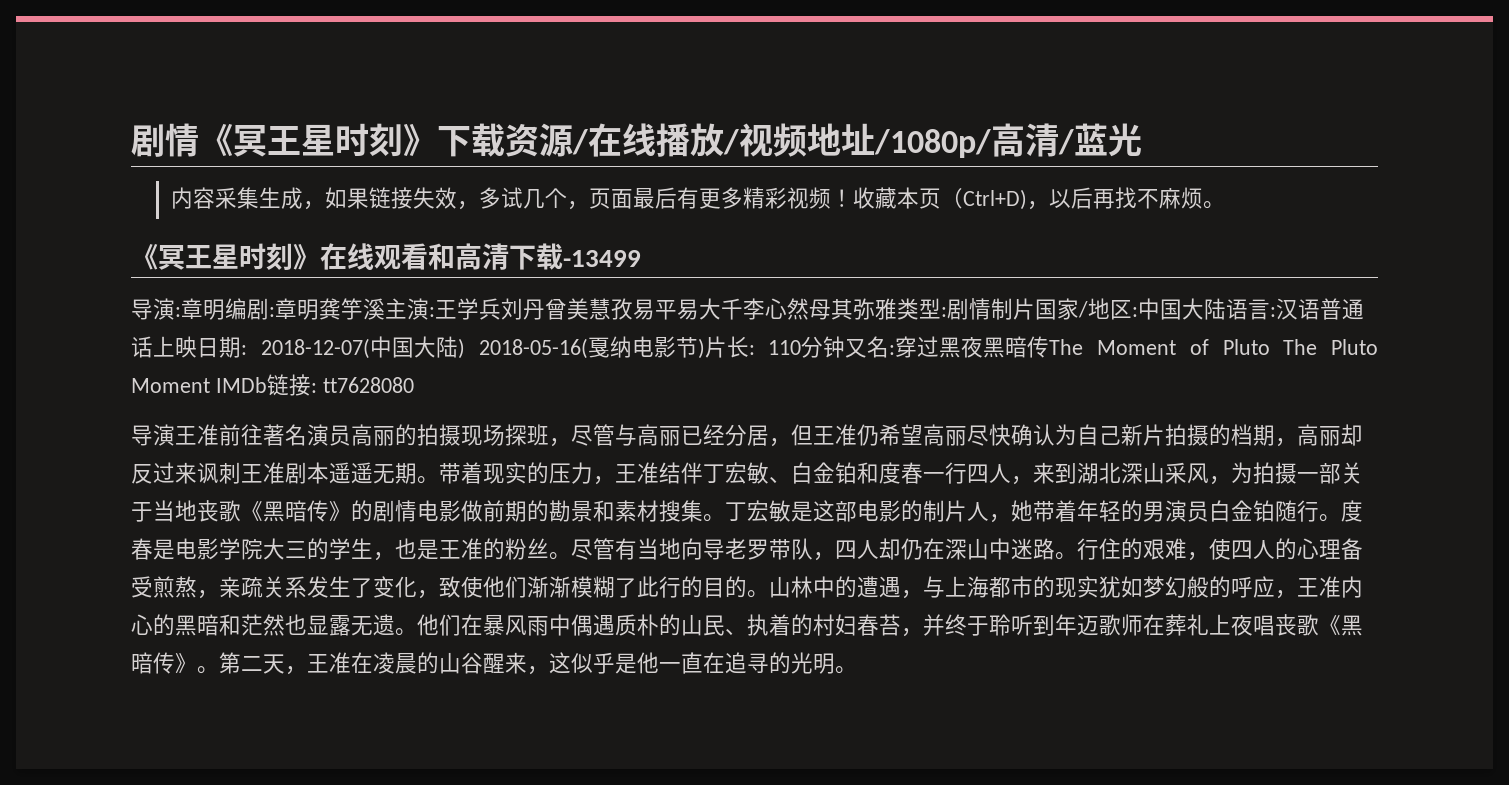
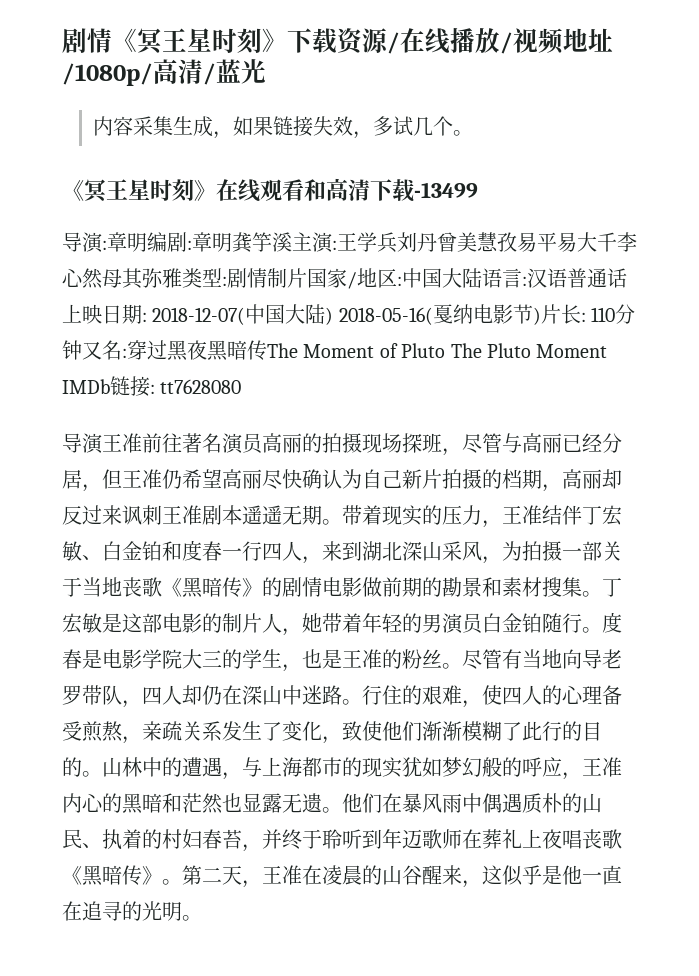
[567,187,1204,210] ，页面最后有更多精彩视频！收藏本页（Ctrl+D)，以后再找不麻烦 -> (453, 126) none

